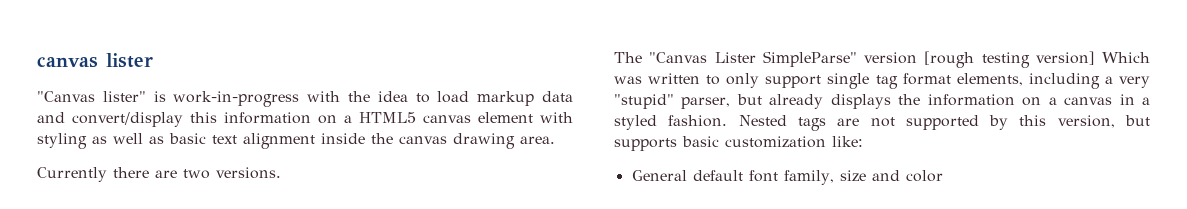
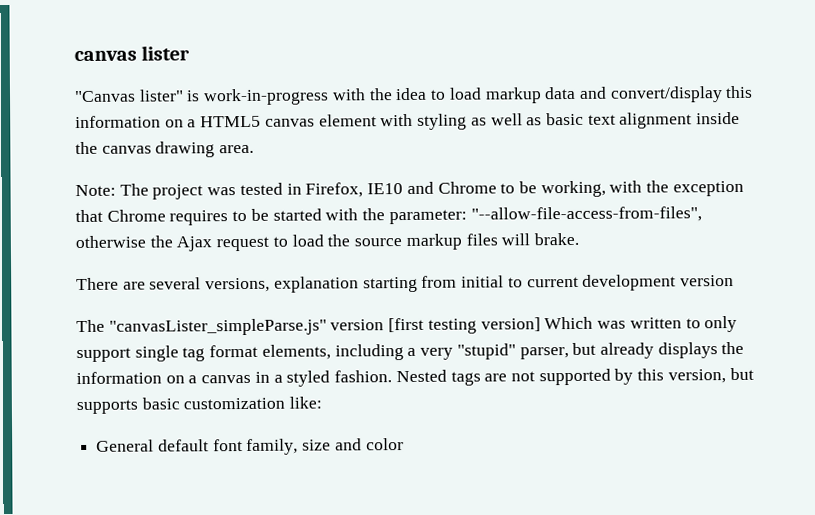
[37,167,281,182] [614,51,975,68] Currently there are two versions. // The "Canvas Lister SimpleParse" version [rough -> [75,180,744,200] [75,206,702,226] [75,232,579,252] [76,274,734,293] [76,317,425,336] Note: The project was tested in Firefox, IE10 and Chrome to be working, with the exception that Chrome requires to be started with the parameter: "--allow-file-access-from-files", otherwise the Ajax request to load the source markup files will brake. // There are several versions, explanation starting from initial to current development version // The "canvasLister_simpleParse.js" version [first

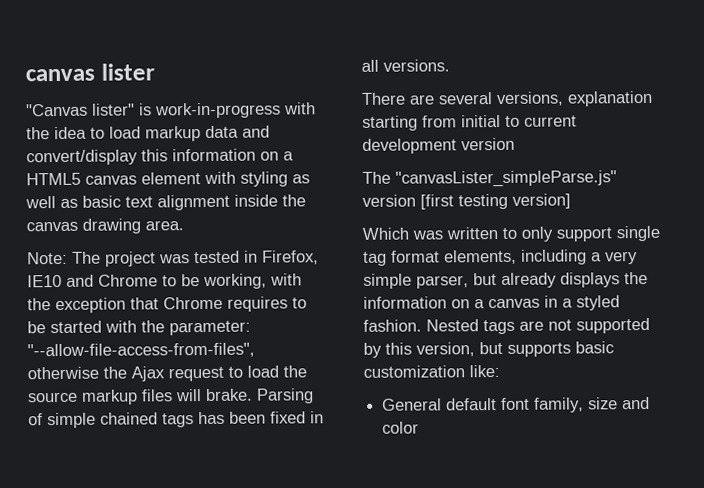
(579, 239) none -> [256,388,314,404] [28,411,324,429] [361,59,450,72] Parsing of simple chained tags has been fixed in all versions.
(541, 324) none -> (571, 201) //
[456,343,516,360] "stupid" -> [363,273,412,289] simple

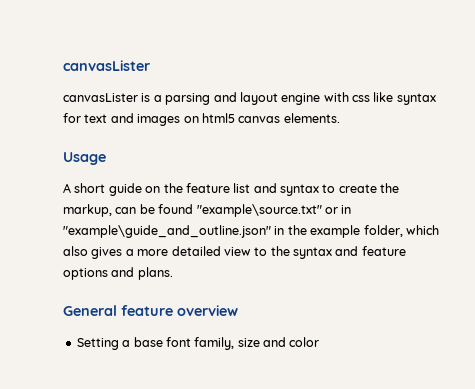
[25,63,155,82] [26,102,316,119] [26,125,270,142] [26,148,294,166] [26,171,310,187] [25,194,306,211] [26,218,184,234] [27,250,319,267] [27,273,302,290] [27,296,307,314] [27,320,251,336] [27,342,255,359] [27,365,307,382] [28,388,314,405] [28,411,324,429] [361,59,450,72] [361,90,653,107] [362,114,577,131] [362,137,515,154] [362,170,617,188] [362,193,571,210] [362,225,660,242] [363,249,638,266] [363,271,648,289] [363,295,620,311] [363,317,650,335] [363,341,614,358] [363,364,500,378] [382,398,498,411] canvas lister // "Canvas lister" is work-in-progress with the idea to load markup data and convert/display this information on a HTML5 canvas element with styling as well as basic text alignment inside the canvas drawing area. // Note: The project was tested in Firefox, IE10 and Chrome to be working, with the exception that Chrome requires to be started with the parameter: "--allow-file-access-from-files", otherwise the Ajax request to load the source markup files will brake. Parsing of simple chained tags has been fixed in all versions. // There are several versions, explanation starting from initial to current development version // The "canvasLister_simpleParse.js" version [first testing version] // Which was written to only support single tag format elements, including a very simple parser, but already displays the information on a canvas in a styled fashion. Nested tags are not supported by this version, but supports basic customization like: // General default -> [63,60,150,71] [63,92,436,105] [63,113,340,126] [63,152,106,165] [63,183,400,196] [63,204,352,217] [63,225,439,238] [63,246,406,259] [63,267,173,280] [63,305,238,316] [76,337,163,350] canvasLister // canvasLister is a parsing and layout engine with css like syntax for text and images on html5 canvas elements. // Usage // A short guide on the feature list and syntax to create the markup, can be found "example\source.txt" or in "example\guide_and_outline.json" in the example folder, which also gives a more detailed view to the syntax and feature options and plans. // General feature overview // Setting a base

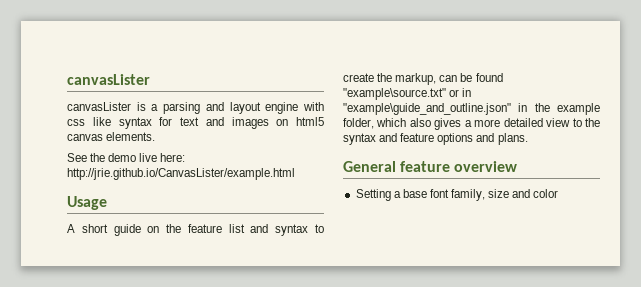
(340, 118) none -> [67,153,186,162] [67,168,295,180] // See the demo live here: http://jrie.github.io/CanvasLister/example.html

